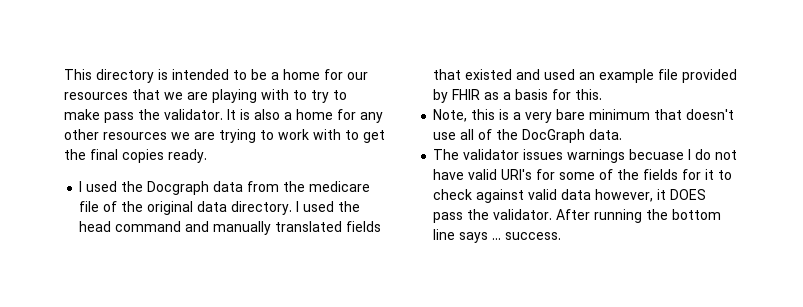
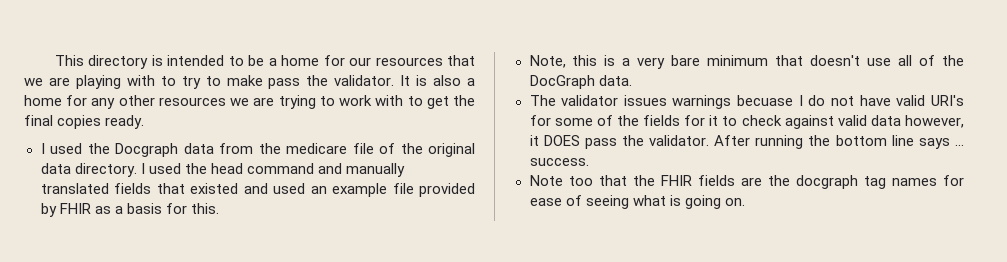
(562, 236) none -> [529,175,964,189] [529,195,745,209] // Note too that the FHIR fields are the docgraph tag names for ease of seeing what is going on.

